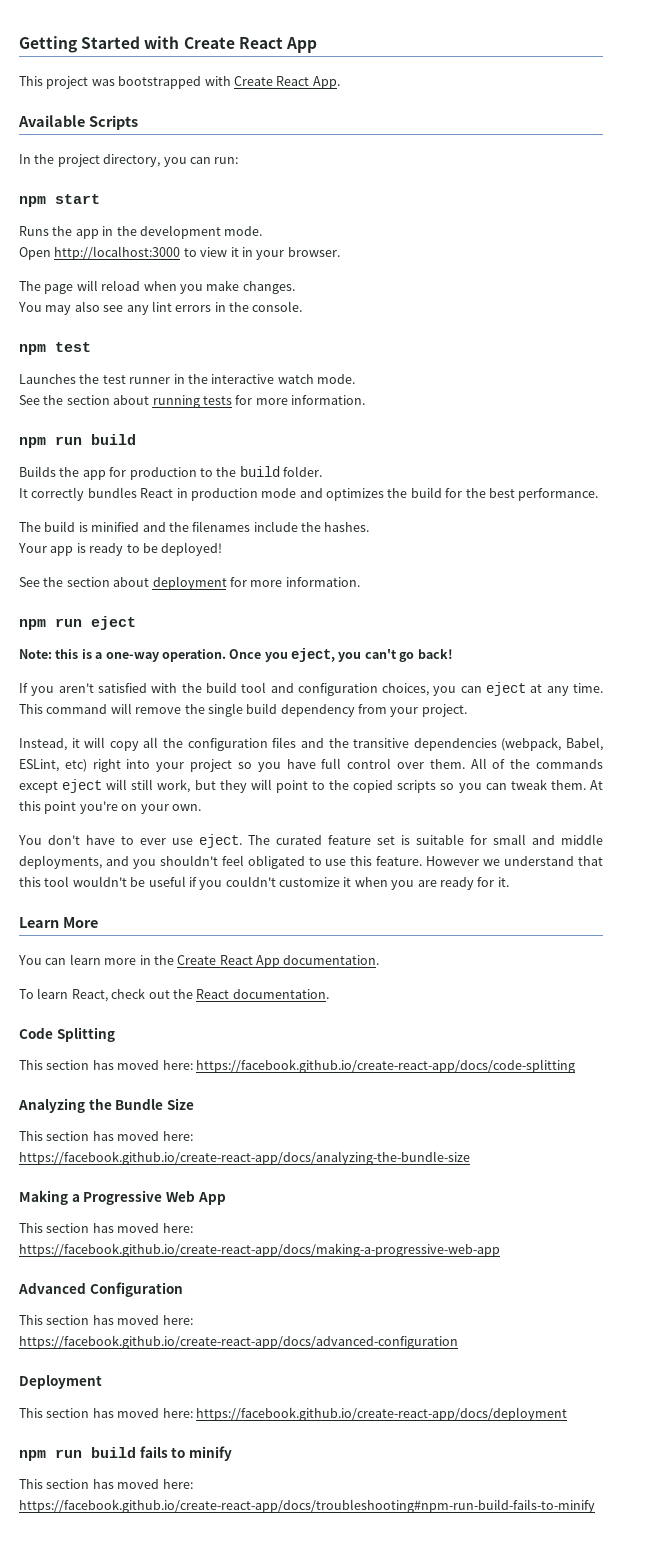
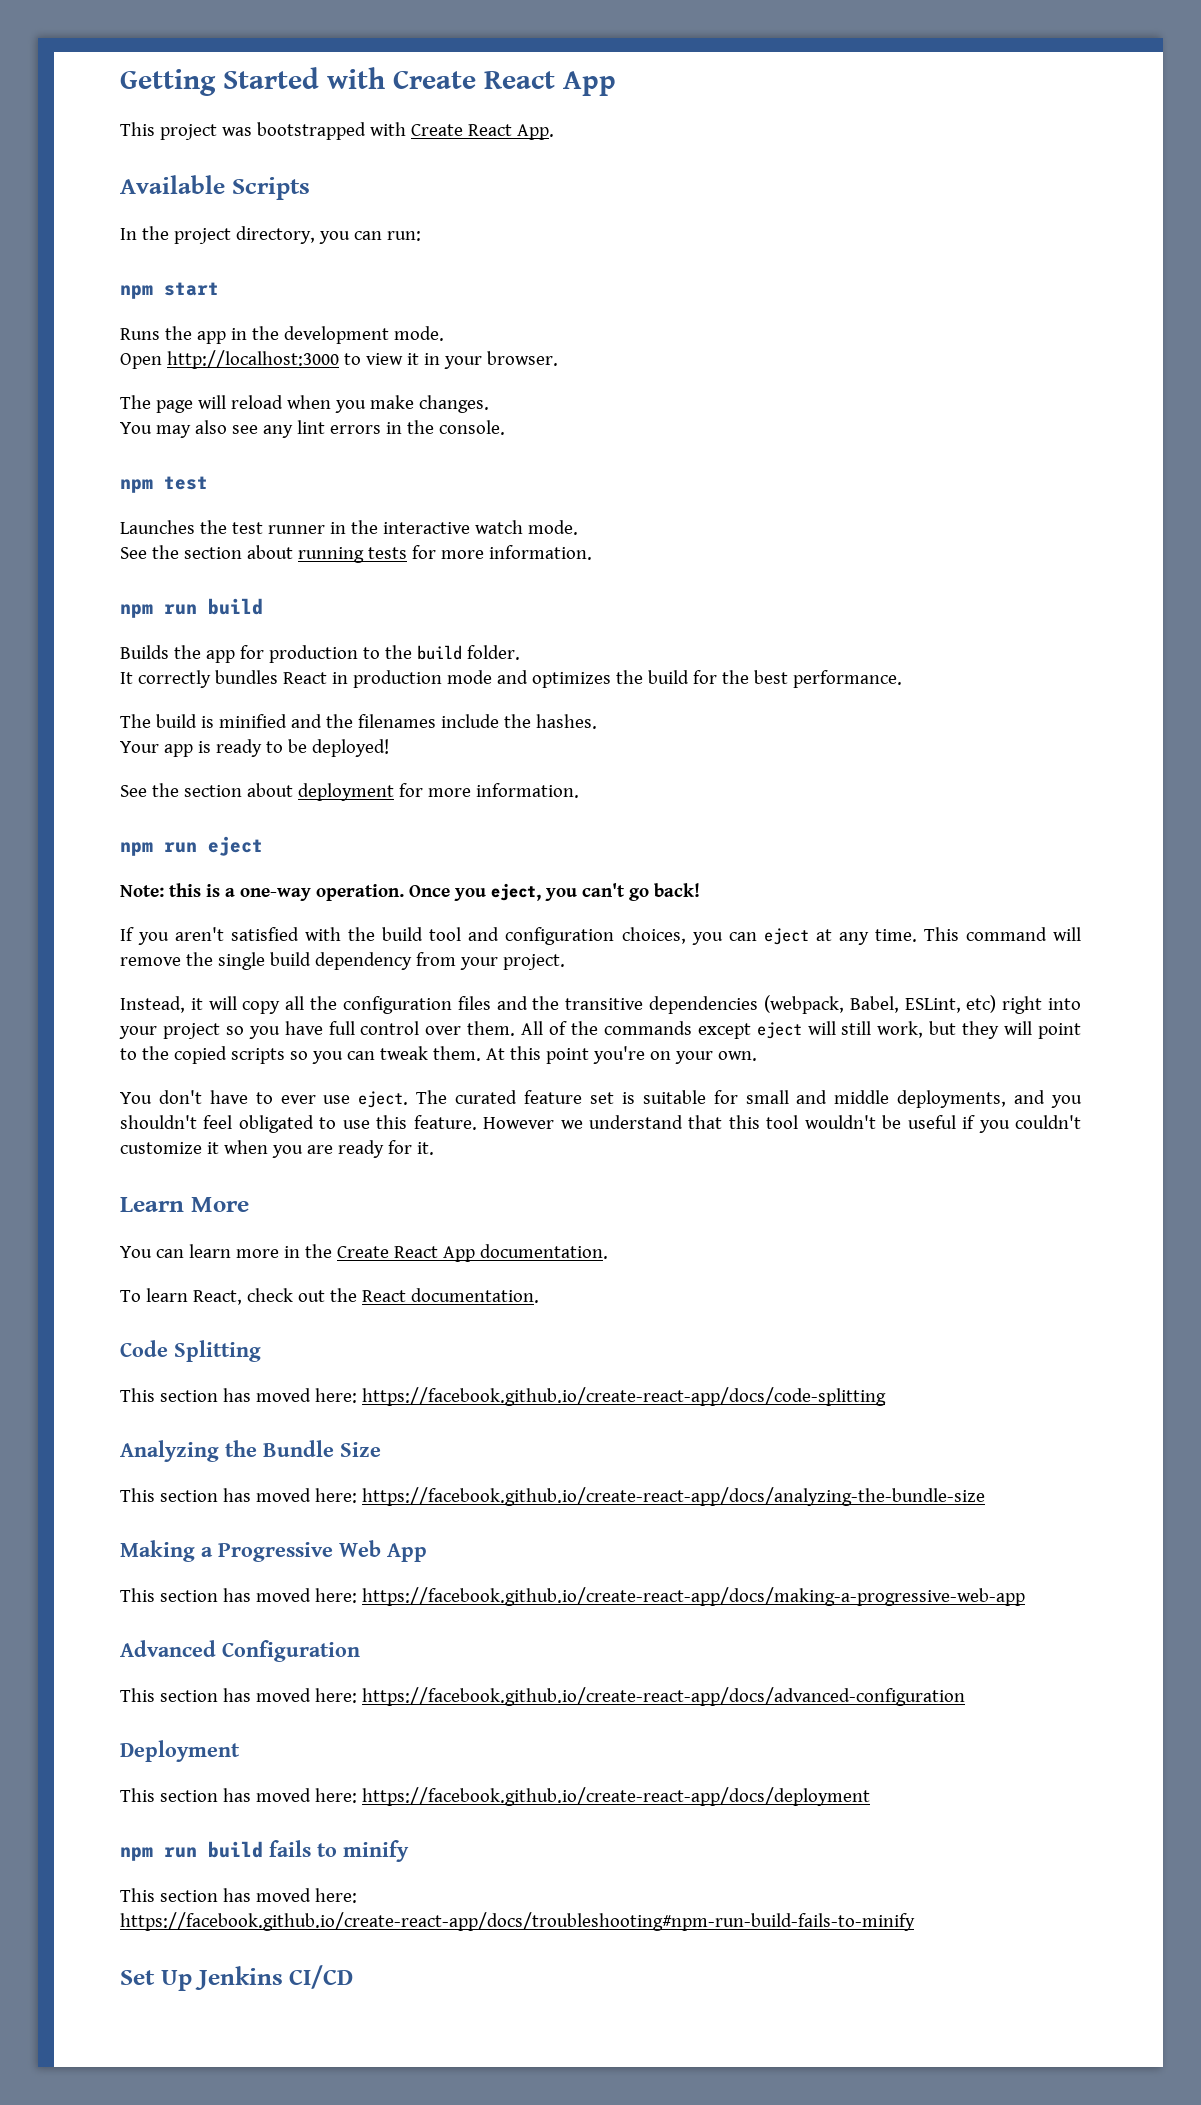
(595, 1506) none -> [120,1965,354,1991] // Set Up Jenkins CI/CD

